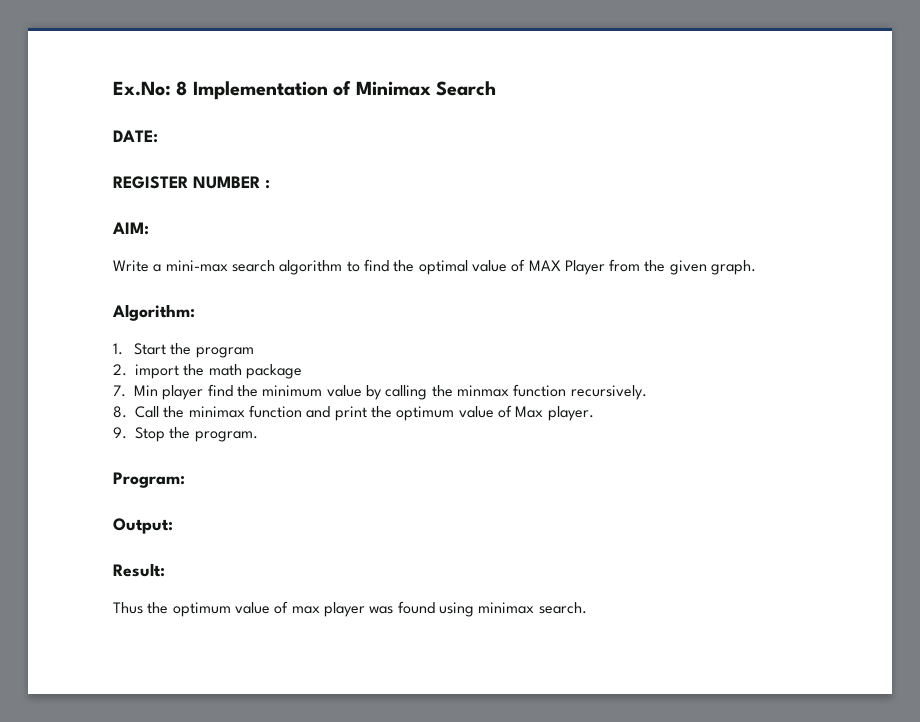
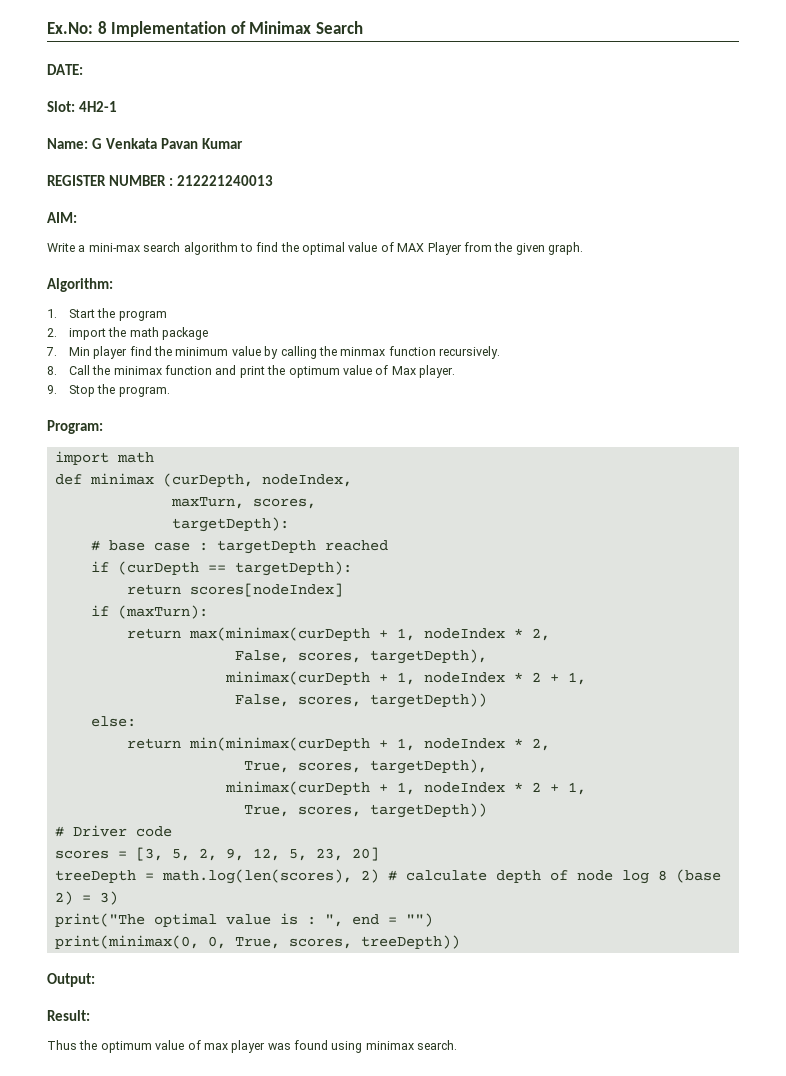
(158, 136) none -> [47,101,117,112] [47,138,243,149] // Slot: 4H2-1 // Name: G Venkata Pavan Kumar
(270, 184) none -> [176,175,273,186] 212221240013
(185, 480) none -> [54,451,154,465] [54,473,352,487] [170,497,316,509] [171,517,289,532] [90,540,388,554] [90,561,352,576] [126,583,343,597] [90,605,208,619] [126,627,550,641] [234,649,487,664] [224,671,586,685] [234,693,487,708] [90,716,136,727] [126,737,550,751] [243,759,487,774] [224,781,586,795] [243,803,487,818] [54,825,172,837] [54,847,379,861] [54,869,721,884] [54,891,118,905] [54,913,433,927] [54,935,460,949] // import math // def minimax (curDepth, nodeIndex, // maxTurn, scores, // targetDepth): // # base case : targetDepth reached // if (curDepth == targetDepth): // return scores[nodeIndex] // if (maxTurn): // return max(minimax(curDepth + 1, nodeIndex * 2, // False, scores, targetDepth), // minimax(curDepth + 1, nodeIndex * 2 + 1, // False, scores, targetDepth)) // else: // return min(minimax(curDepth + 1, nodeIndex * 2, // True, scores, targetDepth), // minimax(curDepth + 1, nodeIndex * 2 + 1, // True, scores, targetDepth)) // # Driver code // scores = [3, 5, 2, 9, 12, 5, 23, 20] // treeDepth = math.log(len(scores), 2) # calculate depth of node log 8 (base 2) = 3) // print("The optimal value is : ", end = "") // print(minimax(0, 0, True, scores, treeDepth))

